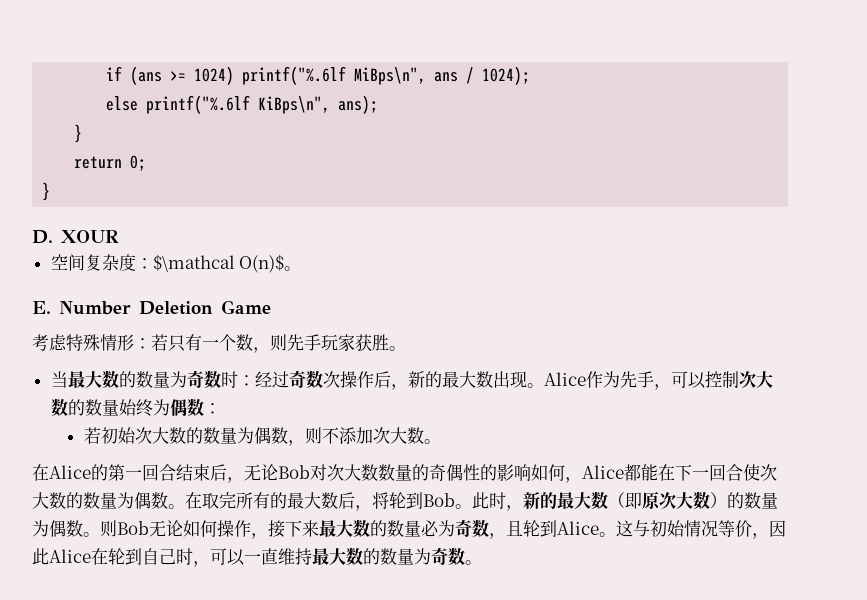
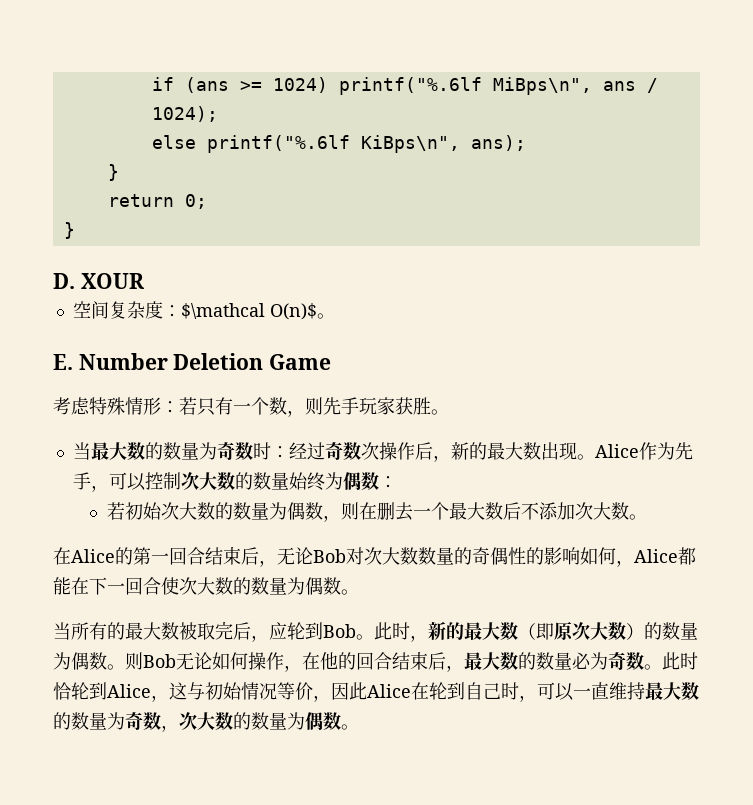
(322, 435) none -> [358,502,521,521] 在删去一个最大数后
[185,492,236,509] 在取完 -> [53,622,71,640] // 当
[338,492,389,511] 后，将 -> [179,621,287,642] 被取完后，应
[268,520,319,538] 接下来 -> [302,652,464,672] 在他的回合结束后，
[489,520,523,539] ，且 -> [644,652,698,670] [53,682,71,700] 。此时恰
[599,532,616,537] 。 -> [151,695,169,702] ，
(465, 556) none -> [161,712,341,732] ，次大数的数量为偶数

